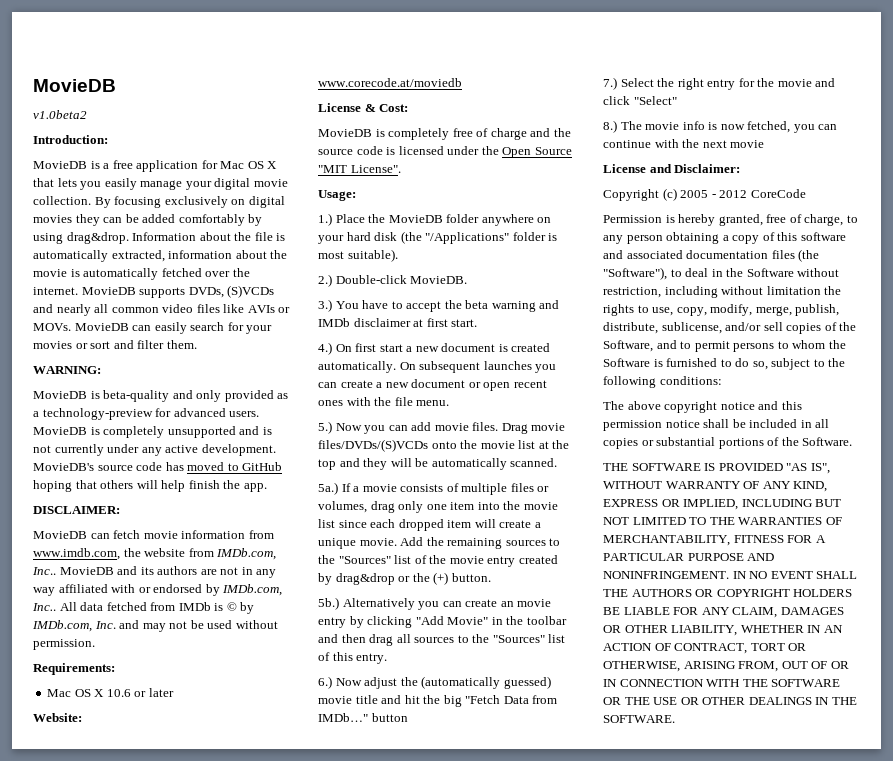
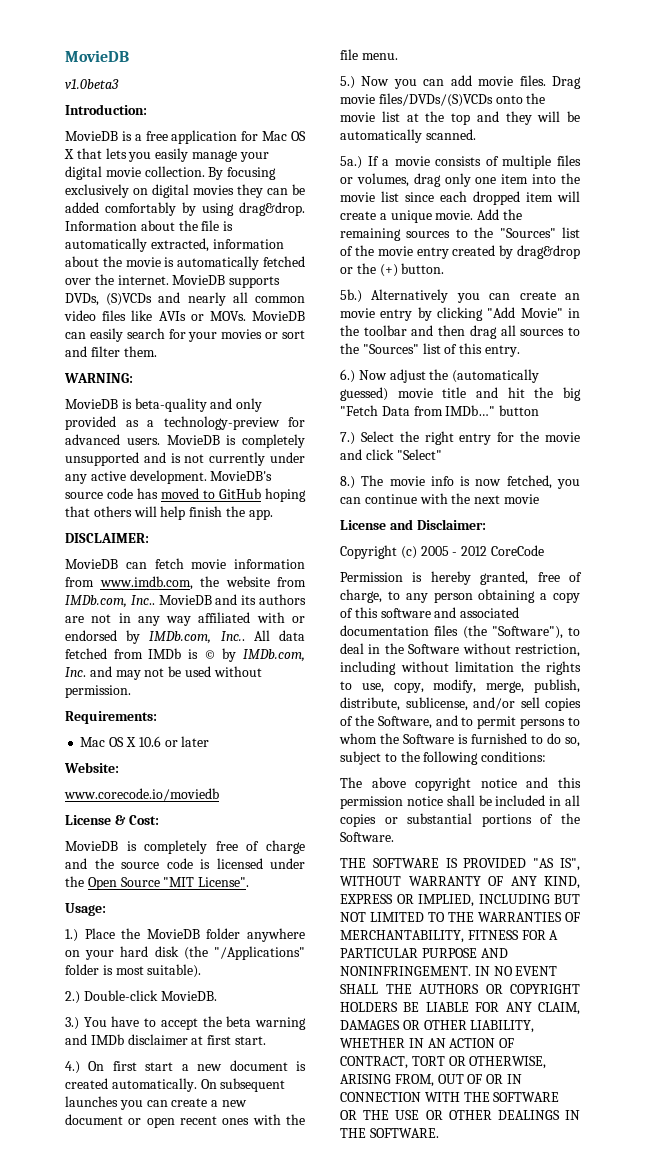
[33,110,87,119] v1.0beta2 -> [65,79,119,89] v1.0beta3
[318,78,462,87] www.corecode.at/moviedb -> [64,788,219,801] www.corecode.io/moviedb

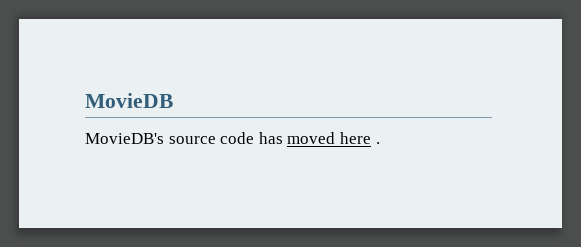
[65,79,119,89] [65,104,147,115] [65,130,306,144] [64,148,269,162] [65,166,277,180] [65,184,305,198] [65,202,305,216] [65,220,234,231] [65,238,284,252] [65,256,305,270] [65,274,281,288] [65,292,305,306] [64,310,305,321] [65,328,305,342] [65,346,157,357] [64,373,133,383] [65,398,263,412] [65,416,305,430] [65,434,305,448] [65,452,305,466] [65,470,207,484] v1.0beta3 // Introduction: // MovieDB is a free application for Mac OS X that lets you easily manage your digital movie collection. By focusing exclusively on digital movies they can be added comfortably by using drag&drop. Information about the file is automatically extracted, information about the movie is automatically fetched over the internet. MovieDB supports DVDs, (S)VCDs and nearly all common video files like AVIs or MOVs. MovieDB can easily search for your movies or sort and filter them. // WARNING: // MovieDB is beta-quality and only provided as a technology-preview for advanced users. MovieDB is completely unsupported and is not currently under any active development. -> (173, 100) none
[203,488,306,502] [65,506,273,520] [65,533,149,543] [65,558,305,569] [65,576,306,590] [65,594,306,608] [65,612,305,626] [65,630,305,644] [65,648,305,662] [65,666,262,680] [65,685,131,698] [65,711,157,724] [80,736,210,747] [64,762,119,773] [64,788,219,801] [65,815,159,825] [65,840,305,854] [65,858,305,869] [65,876,250,890] [65,903,106,916] [65,928,305,942] [65,946,305,960] [65,964,202,978] [65,990,217,1004] [65,1016,306,1030] [65,1034,266,1045] [65,1060,306,1074] [65,1078,286,1092] [65,1096,247,1110] [65,1114,305,1128] [340,49,398,60] [340,75,581,89] [340,93,546,107] [340,111,580,125] [340,129,476,143] [340,155,581,169] [340,173,580,187] [340,191,580,205] [340,209,522,223] [340,227,580,241] [340,245,580,259] [340,263,445,277] [340,289,580,303] [340,307,580,321] [340,325,580,339] [340,343,520,357] [340,369,540,383] [340,387,581,401] [340,405,540,416] [340,431,580,445] [340,449,442,460] [340,475,580,489] [340,493,539,504] [340,519,486,530] [340,545,544,559] [340,571,582,585] [340,589,580,603] [340,607,520,618] [340,625,580,639] [340,643,580,657] [340,661,581,675] [340,679,580,693] [340,697,581,711] [340,715,580,729] [339,733,580,747] [340,751,547,765] [340,777,581,791] [340,795,580,809] [340,813,580,827] [340,832,394,842] [340,858,580,871] [340,876,580,889] [340,894,580,907] [340,912,580,922] [340,930,559,943] [340,948,508,958] [340,966,558,976] [340,984,580,994] [340,1002,580,1015] [340,1020,535,1033] [340,1038,515,1048] [340,1056,547,1069] [340,1074,522,1087] [340,1092,560,1102] [340,1110,580,1120] [340,1128,439,1138] to GitHub hoping that others will help finish the app. // DISCLAIMER: // MovieDB can fetch movie information from www.imdb.com, the website from IMDb.com, Inc.. MovieDB and its authors are not in any way affiliated with or endorsed by IMDb.com, Inc.. All data fetched from IMDb is © by IMDb.com, Inc. and may not be used without permission. // Requirements: // Mac OS X 10.6 or later // Website: // www.corecode.io/moviedb // License & Cost: // MovieDB is completely free of charge and the source code is licensed under the Open Source "MIT License". // Usage: // 1.) Place the MovieDB folder anywhere on your hard disk (the "/Applications" folder is most suitable). // 2.) Double-click MovieDB. // 3.) You have to accept the beta warning and IMDb disclaimer at first start. // 4.) On first start a new document is created automatically. On subsequent launches you can create a new document or open recent ones with the file menu. // 5.) Now you can add movie files. Drag movie files/DVDs/(S)VCDs onto the movie list at the top and they will be automatically scanned. // 5a.) If a movie consists of multiple files or volumes, drag only one item into the movie list since each dropped item will create a unique movie. Add the remaining sources to the "Sources" list of the movie entry created by drag&drop or the (+) button. // 5b.) Alternatively you can create an movie entry by clicking "Add Movie" in the toolbar and then drag all sources to the "Sources" list of this entry. // 6.) Now adjust the (automatically guessed) movie title and hit the big "Fetch Data from IMDb…" button // 7.) Select the right entry for the movie and click "Select" // 8.) The movie info is now fetched, you can continue with the next movie // License and Disclaimer: // Copyright (c) 2005 - 2012 CoreCode // Permission is hereby granted, free of charge, to any person obtaining a copy of this software and associated documentation files (the "Software"), to deal in the Software without restriction, including without limitation the rights to use, copy, modify, merge, publish, distribute, sublicense, and/or sell copies of the Software, and to permit persons to whom the Software is furnished to do so, subject to the following conditions: // The above copyright notice and this permission notice shall be included in all copies or substantial portions of the Software. // THE SOFTWARE IS PROVIDED "AS IS", WITHOUT WARRANTY OF ANY KIND, EXPRESS OR IMPLIED, INCLUDING BUT NOT LIMITED TO THE WARRANTIES OF MERCHANTABILITY, FITNESS FOR A PARTICULAR PURPOSE AND NONINFRINGEMENT. IN NO EVENT SHALL THE AUTHORS OR COPYRIGHT HOLDERS BE LIABLE FOR ANY CLAIM, DAMAGES OR OTHER LIABILITY, WHETHER IN AN ACTION OF CONTRACT, TORT OR OTHERWISE, ARISING FROM, OUT OF OR IN CONNECTION WITH THE SOFTWARE OR THE USE OR OTHER DEALINGS IN THE SOFTWARE. -> [339,132,380,144] here .

